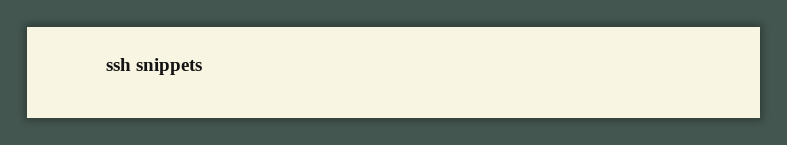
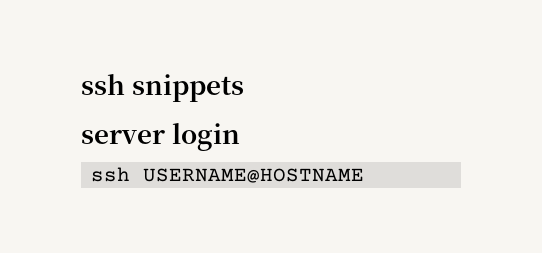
(203, 66) none -> [81,123,241,151] [90,167,364,183] // server login // ssh USERNAME@HOSTNAME

